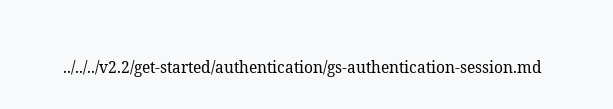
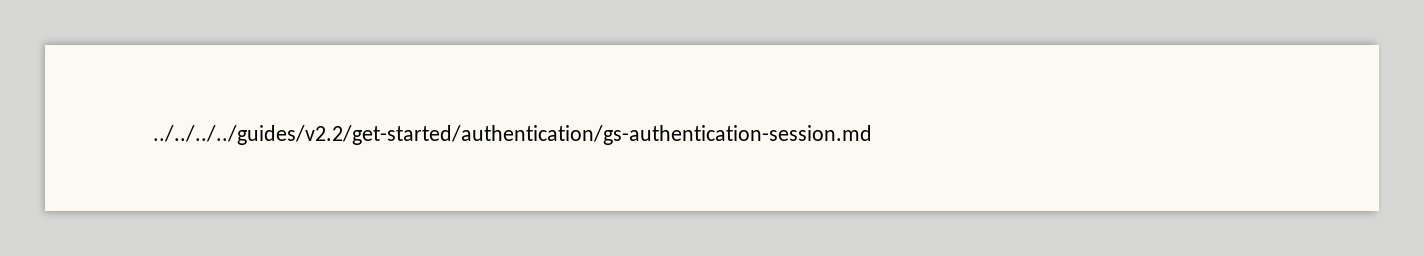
[63,60,542,77] ../../../v2.2/get-started/authentication/gs-authentication-session.md -> [153,125,872,145] ../../../../guides/v2.2/get-started/authentication/gs-authentication-session.md

